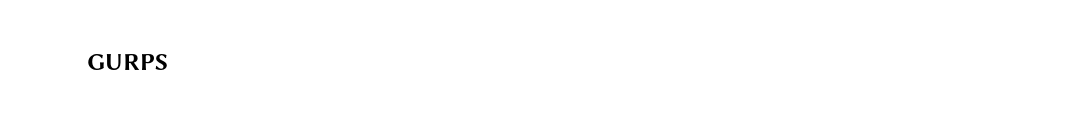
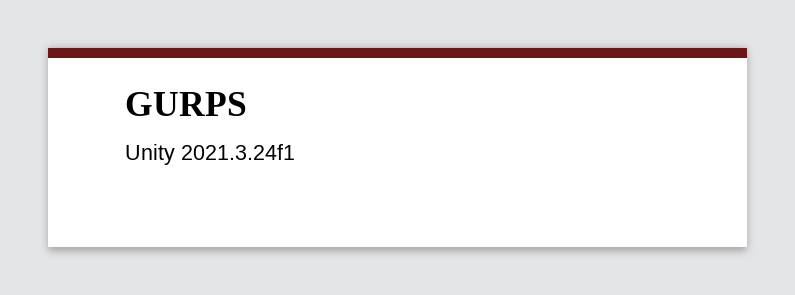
(168, 62) none -> [125,144,295,165] // Unity 2021.3.24f1

